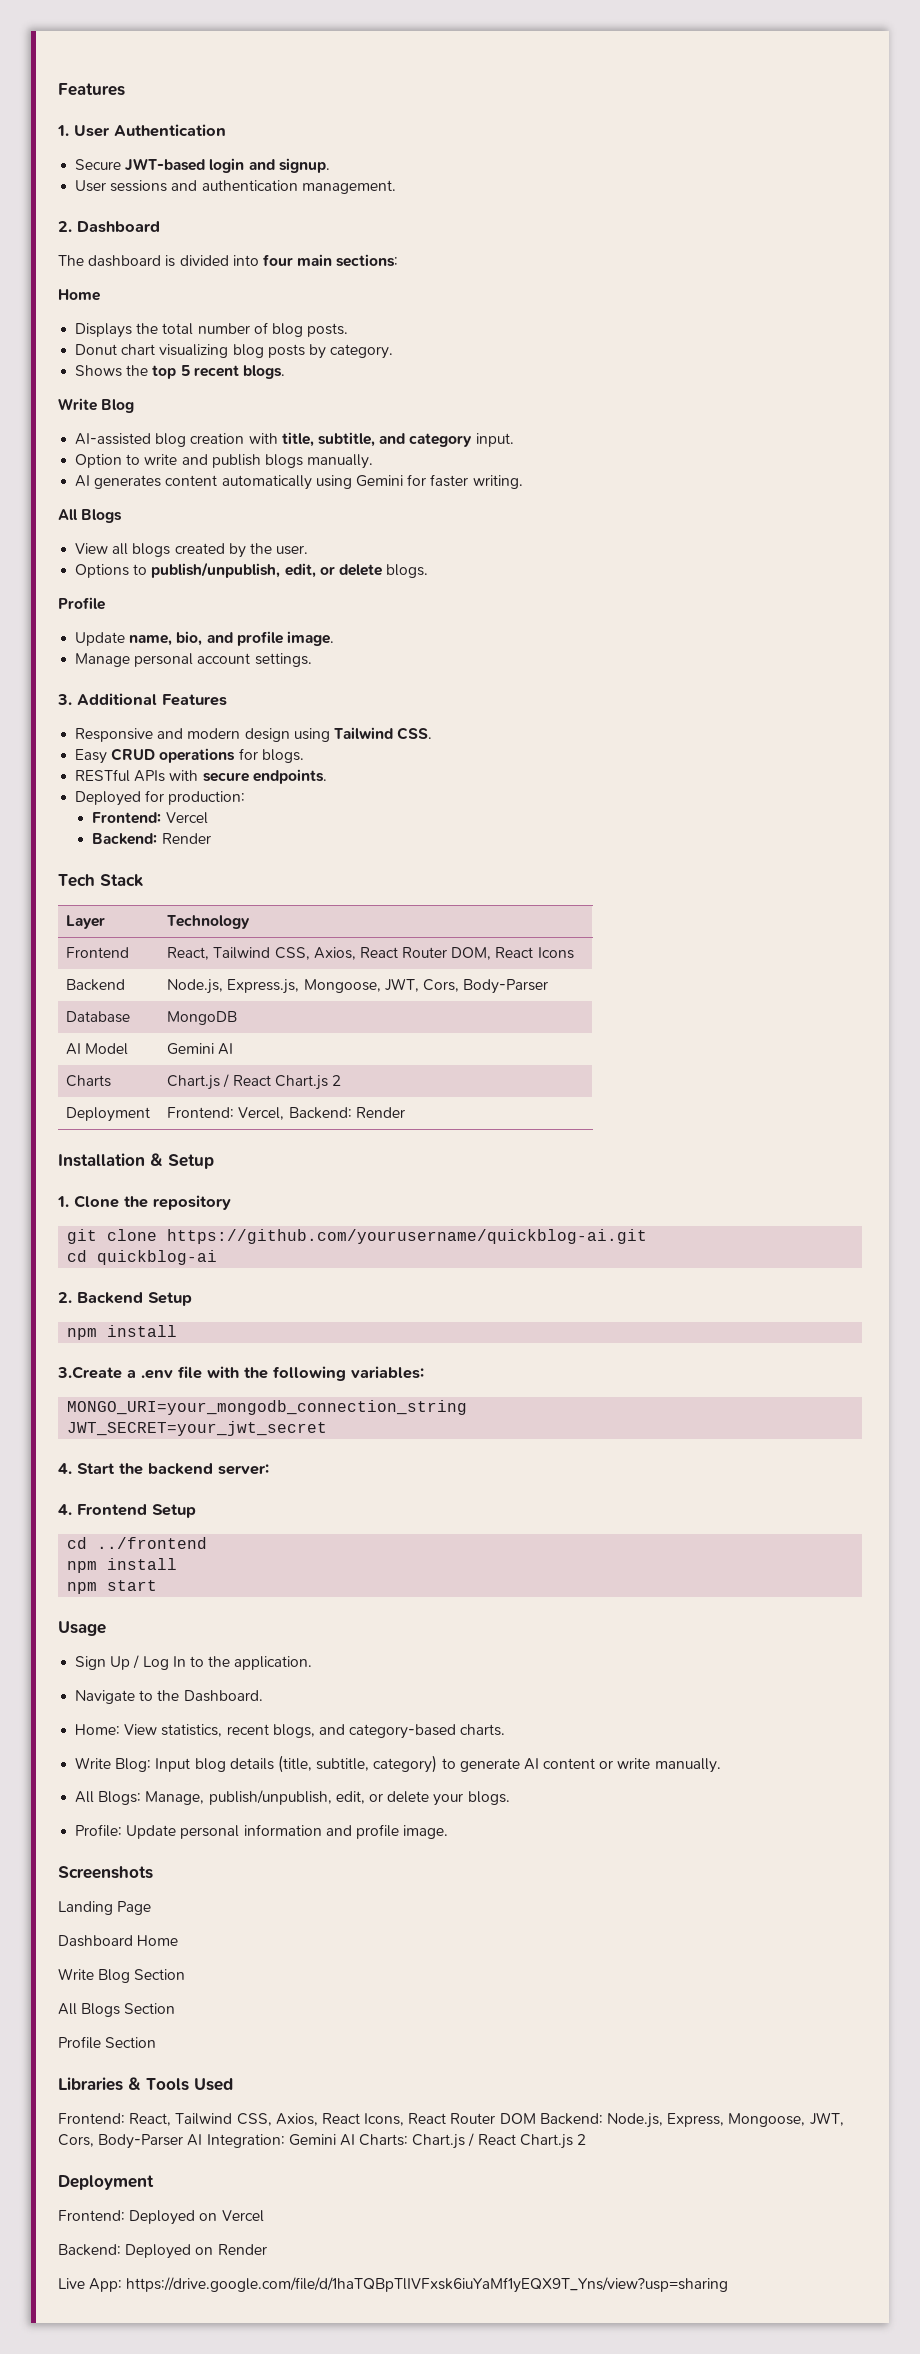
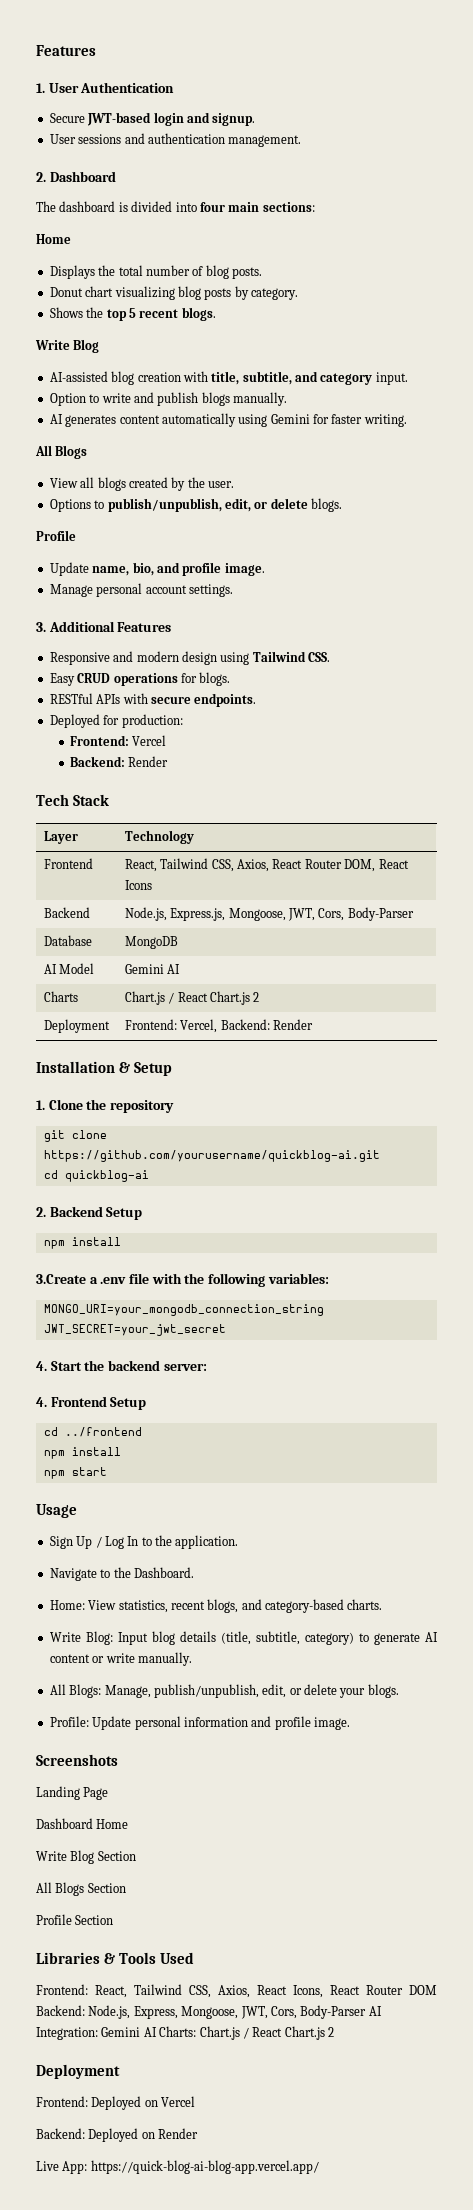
[126,2277,729,2293] https://drive.google.com/file/d/1haTQBpTlIVFxsk6iuYaMf1yEQX9T_Yns/view?usp=sharing -> [90,2160,319,2174] https://quick-blog-ai-blog-app.vercel.app/

